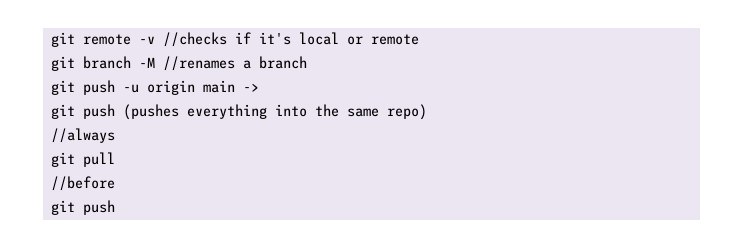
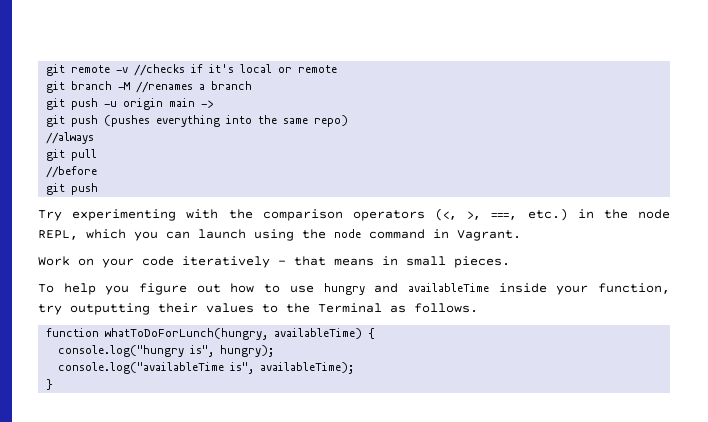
(116, 207) none -> [38,208,670,221] [38,229,521,241] [38,256,510,268] [38,283,670,295] [38,303,478,315] [46,328,376,340] [58,345,275,357] [58,362,355,374] [46,379,54,390] // Try experimenting with the comparison operators (<, >, ===, etc.) in the node REPL, which you can launch using the node command in Vagrant. // Work on your code iteratively – that means in small pieces. // To help you figure out how to use hungry and availableTime inside your function, try outputting their values to the Terminal as follows. // function whatToDoForLunch(hungry, availableTime) { // console.log("hungry is", hungry); // console.log("availableTime is", availableTime); // }

